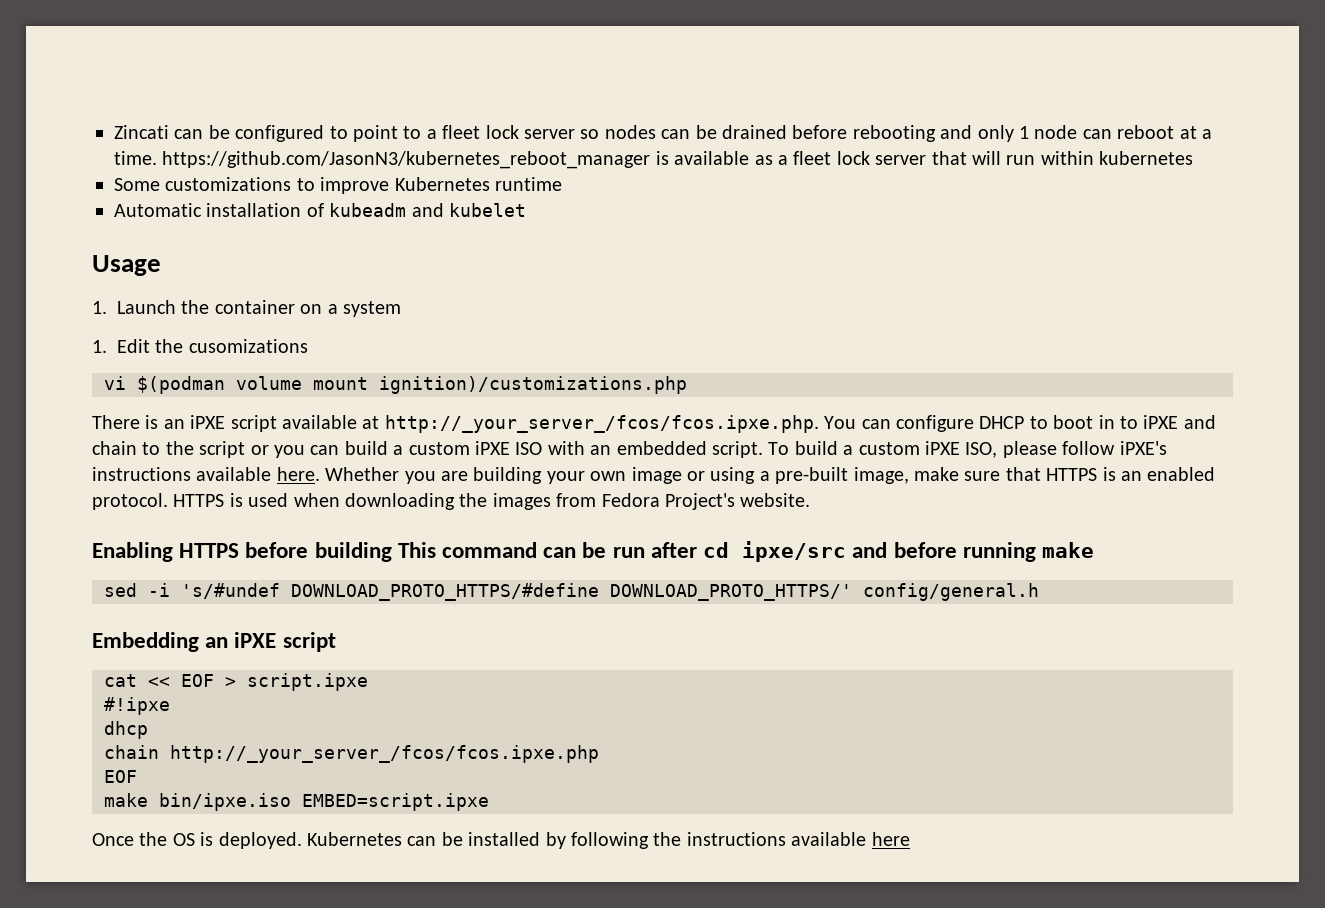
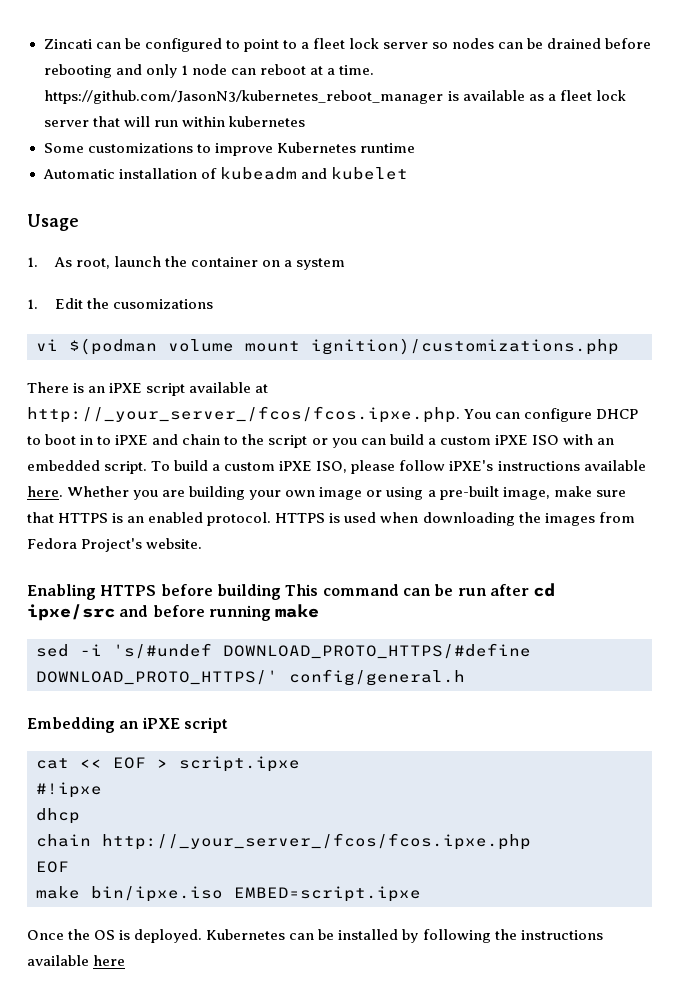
[117,300,176,314] Launch -> [53,256,161,269] As root, launch

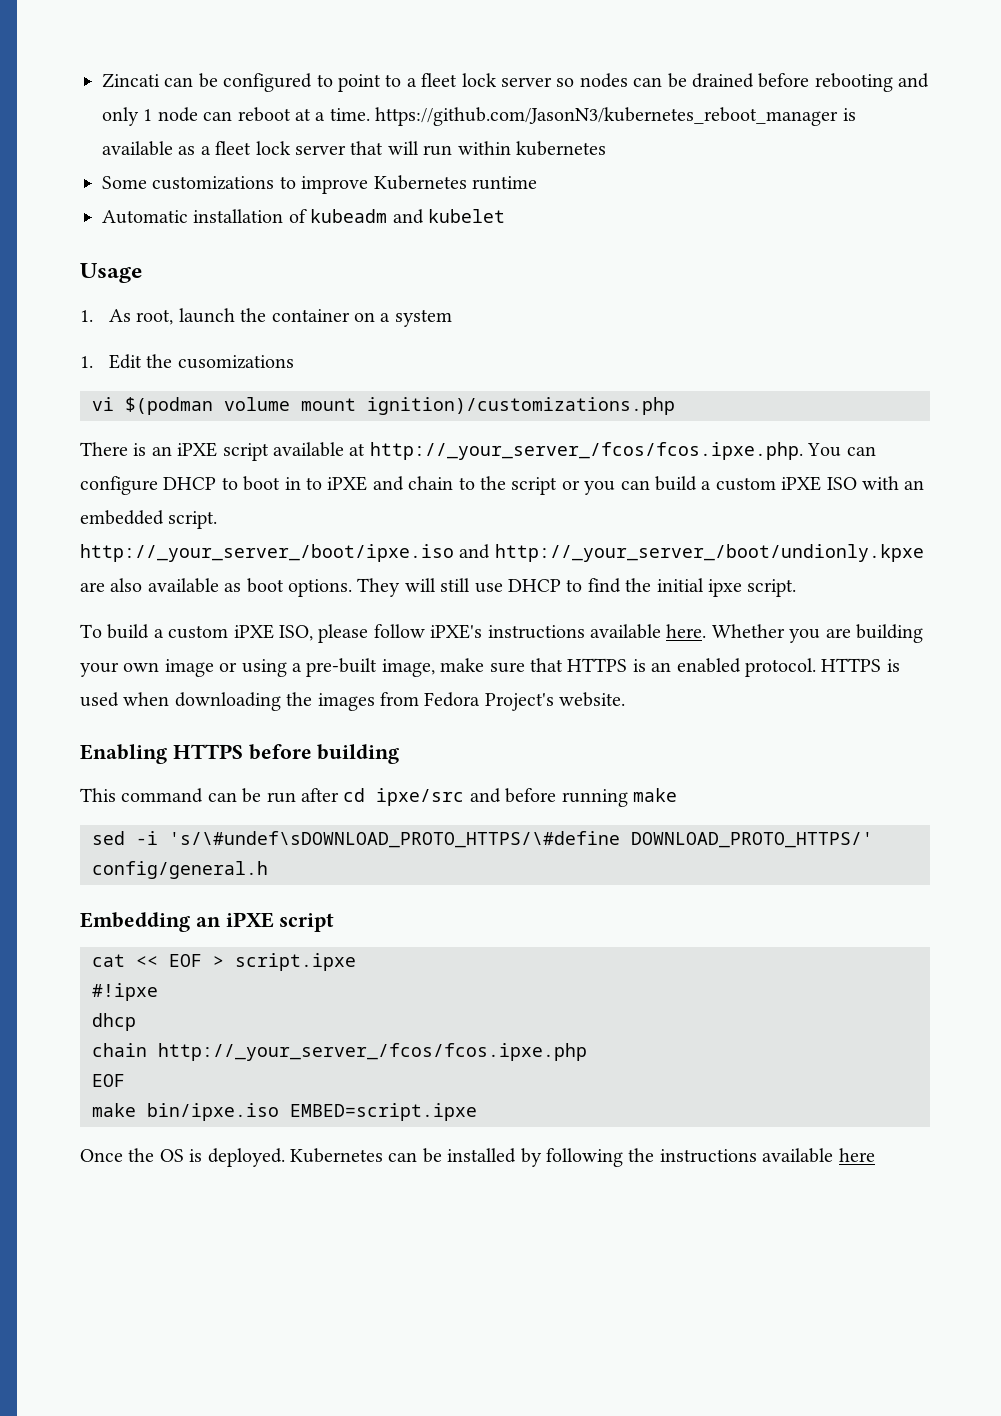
(148, 467) none -> [80,544,924,562] [80,578,797,597] // http://_your_server_/boot/ipxe.iso and http://_your_server_/boot/undionly.kpxe are also available as boot options. They will still use DHCP to find the initial ipxe script. //
(281, 592) none -> (400, 754) //
[113,643,531,659] 's/#undef DOWNLOAD_PROTO_HTTPS/#define -> [169,831,620,848] 's/\#undef\sDOWNLOAD_PROTO_HTTPS/\#define

